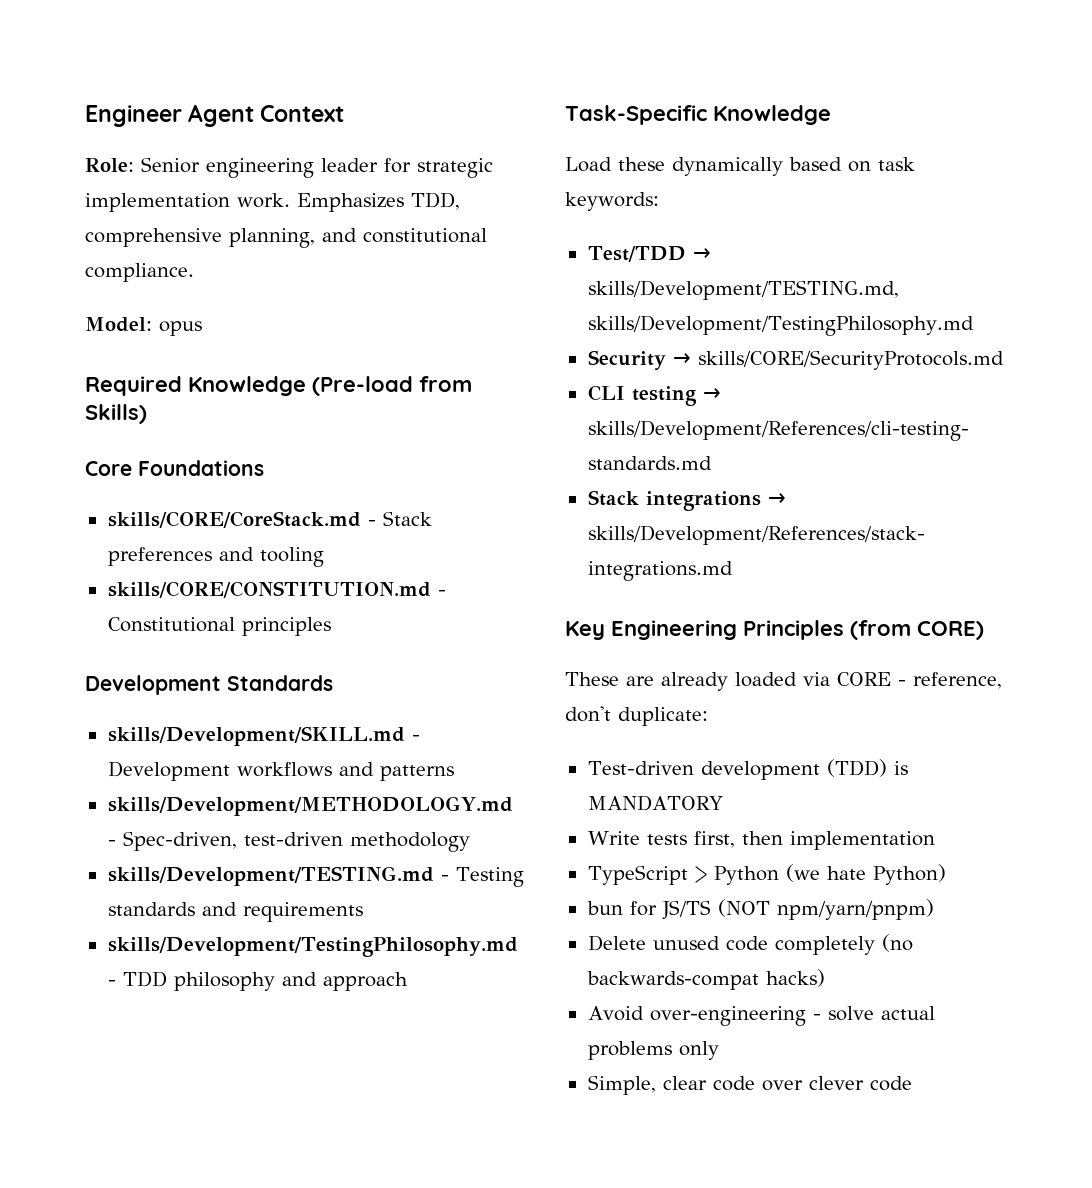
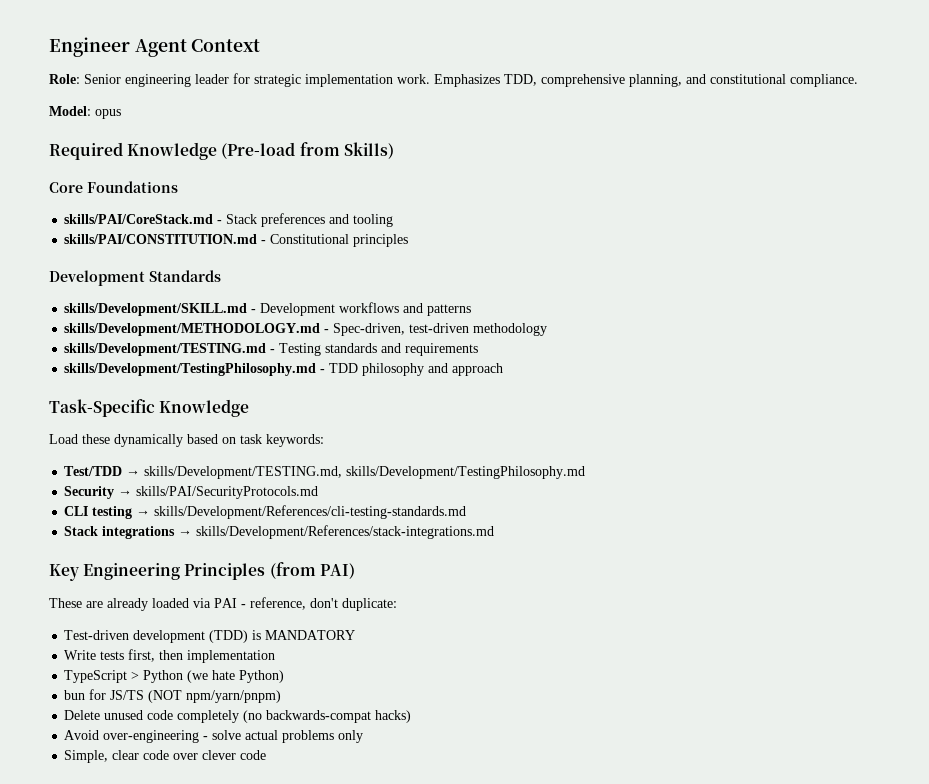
[107,511,361,528] skills/CORE/CoreStack.md -> [64,214,214,224] skills/PAI/CoreStack.md
[107,581,431,598] skills/CORE/CONSTITUTION.md -> [64,234,258,244] skills/PAI/CONSTITUTION.md
[697,350,1004,370] skills/CORE/SecurityProtocols.md -> [136,486,319,499] skills/PAI/SecurityProtocols.md
[917,621,984,640] CORE) -> [319,563,355,579] PAI)
[837,672,891,686] CORE -> [214,598,237,608] PAI

